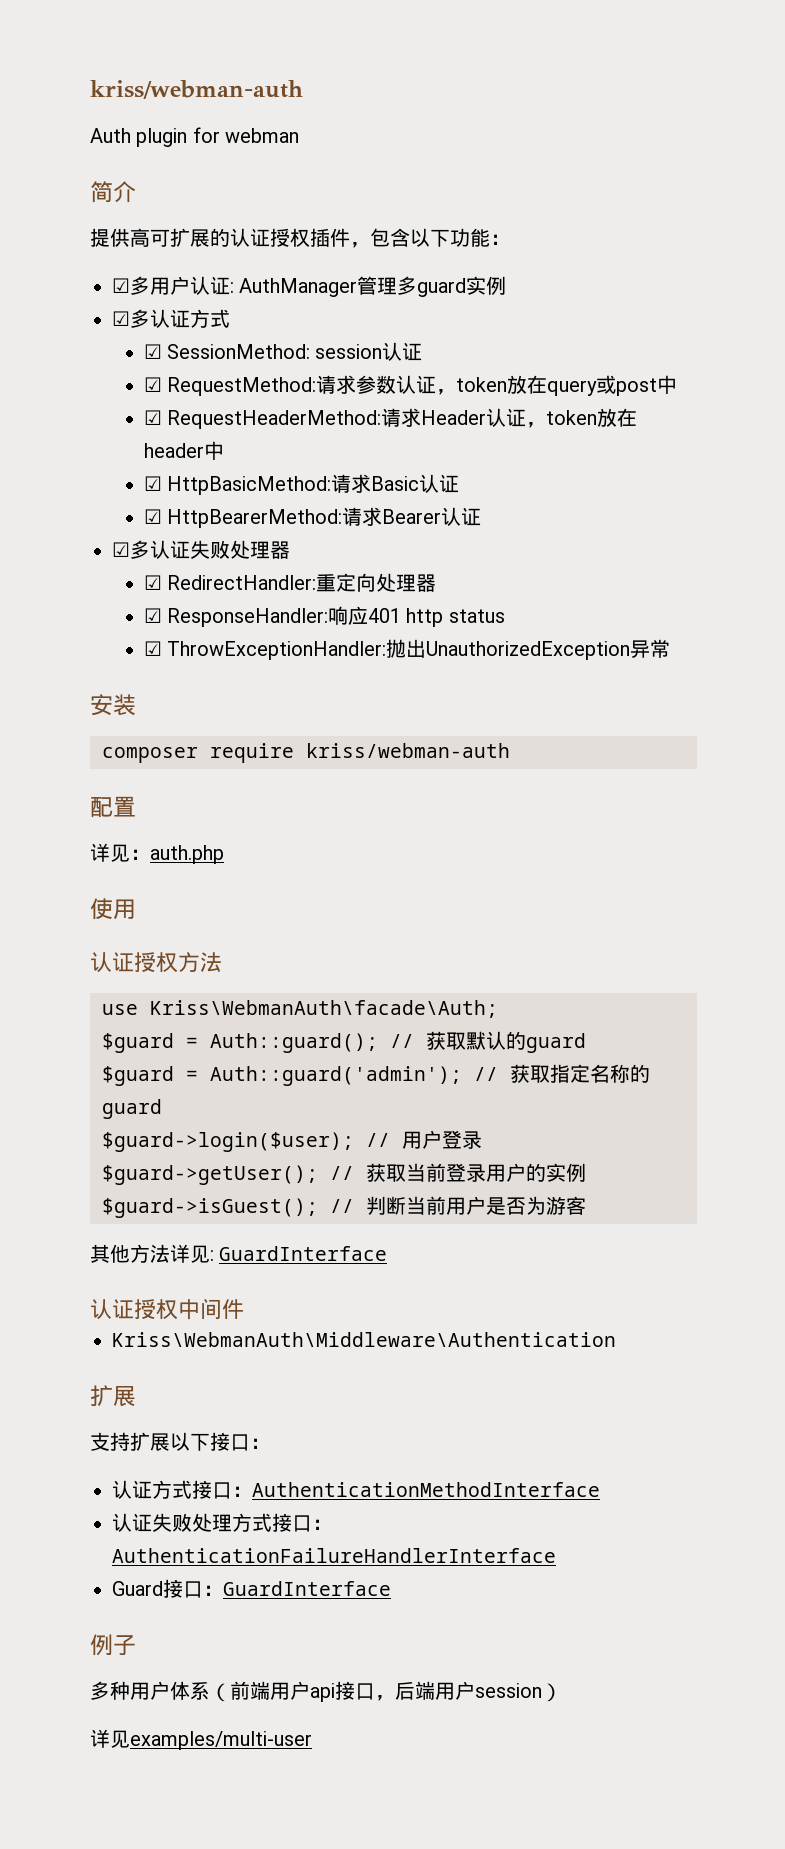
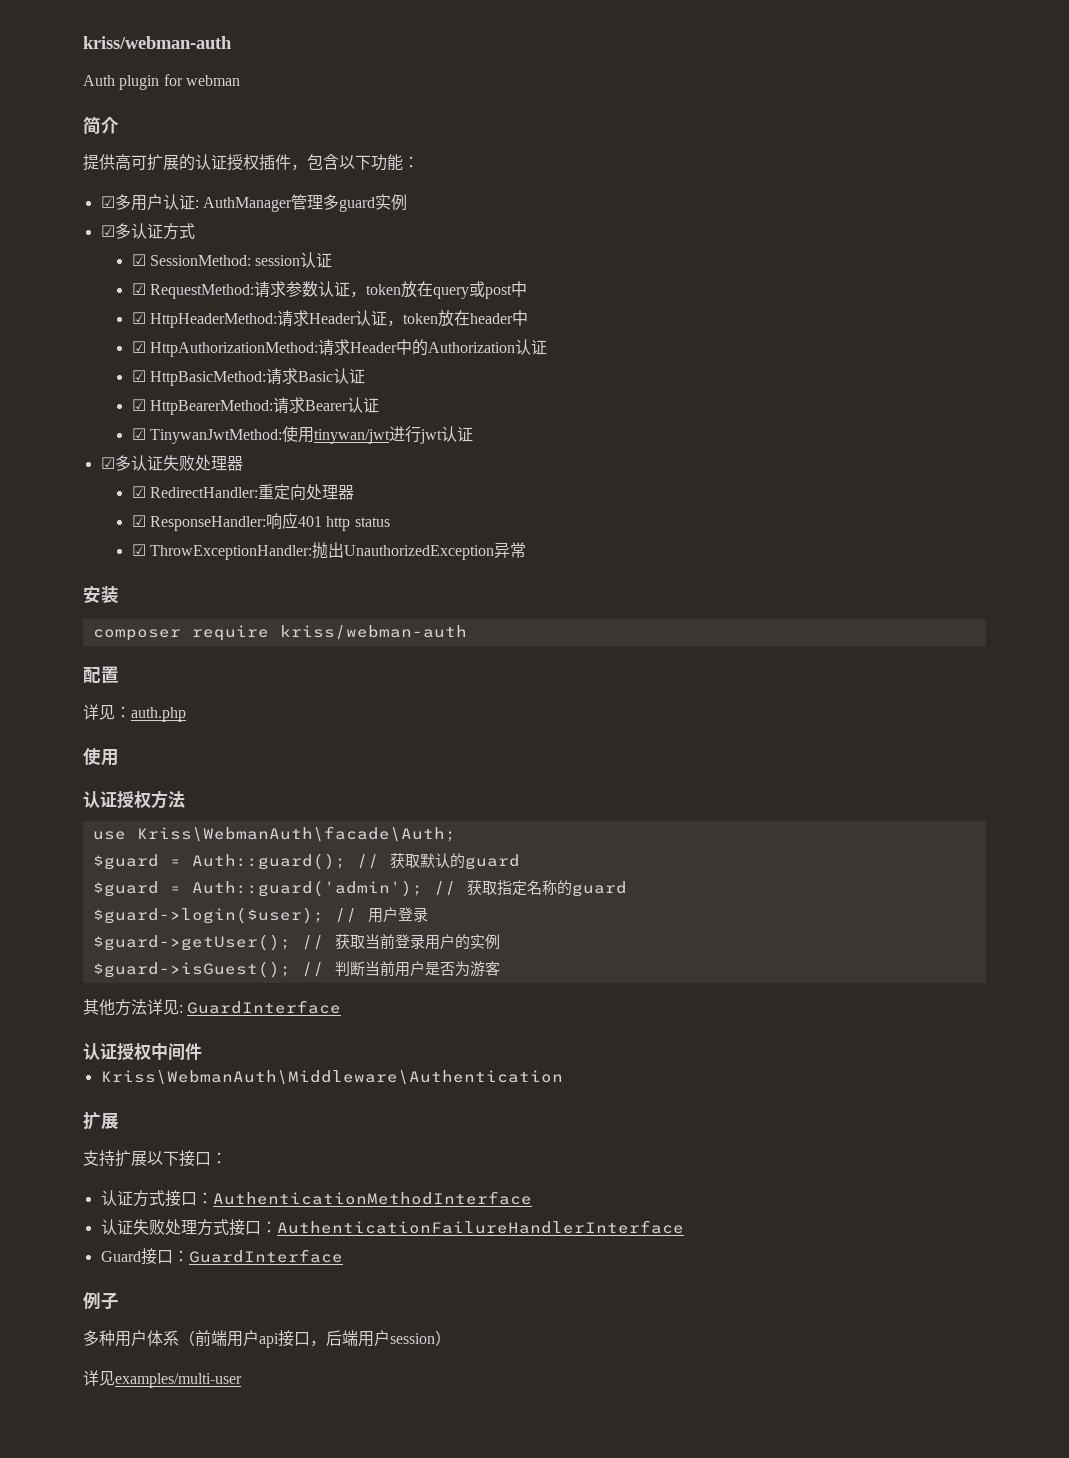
[167,410,382,429] RequestHeaderMethod: -> [149,313,277,328] HttpHeaderMethod:
(224, 450) none -> [131,339,547,357] // ☑ HttpAuthorizationMethod:请求Header中的Authorization认证
(482, 516) none -> [131,426,473,444] // ☑ TinywanJwtMethod:使用tinywan/jwt进行jwt认证

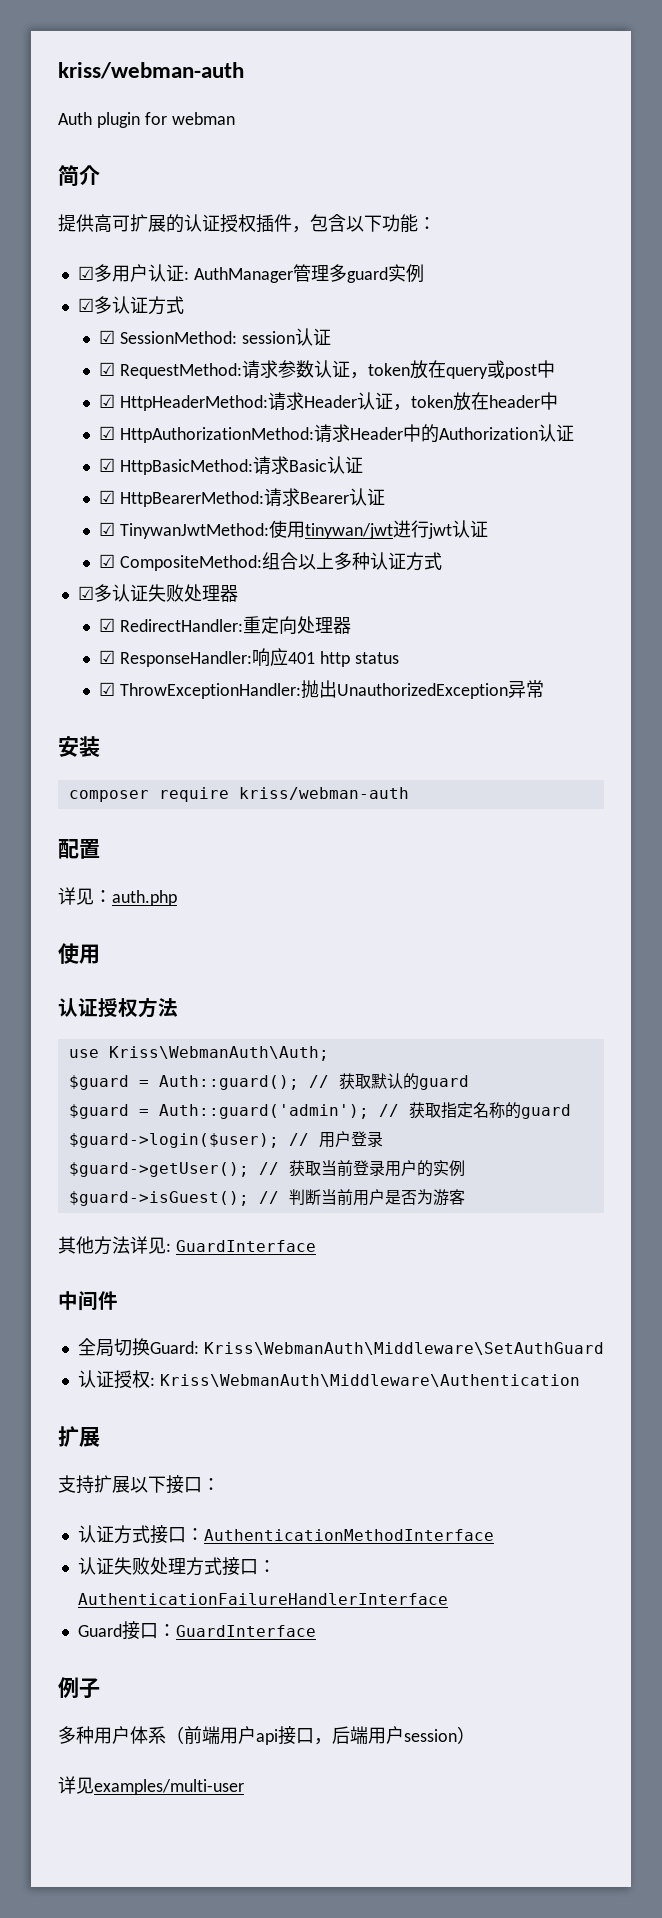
(473, 434) none -> [99,552,443,571] // ☑ CompositeMethod:组合以上多种认证方式
[136,826,456,842] Kriss\WebmanAuth\facade\Auth; -> [108,1046,329,1061] Kriss\WebmanAuth\Auth;
[83,1043,202,1060] // 认证授权中间件 // -> [58,1291,118,1311] [77,1338,604,1357] [77,1370,155,1389] // 中间件 // 全局切换Guard: Kriss\WebmanAuth\Middleware\SetAuthGuard // 认证授权:

